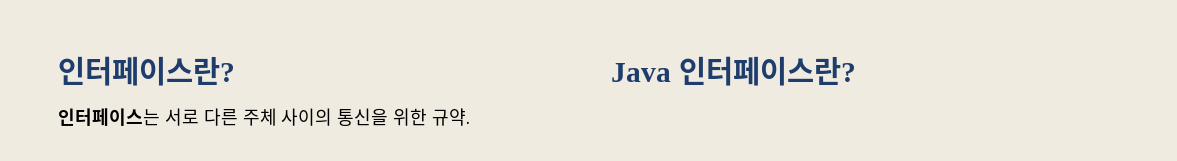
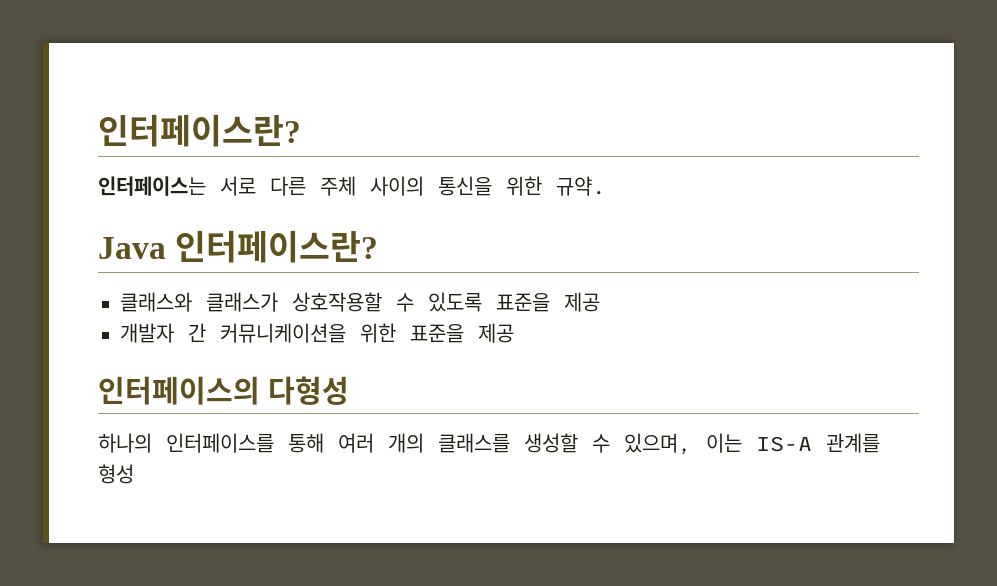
(856, 71) none -> [120,292,600,312] [120,323,514,343] [98,376,349,405] [98,433,880,455] [98,464,134,484] // 클래스와 클래스가 상호작용할 수 있도록 표준을 제공 // 개발자 간 커뮤니케이션을 위한 표준을 제공 // 인터페이스의 다형성 // 하나의 인터페이스를 통해 여러 개의 클래스를 생성할 수 있으며, 이는 IS-A 관계를 형성

